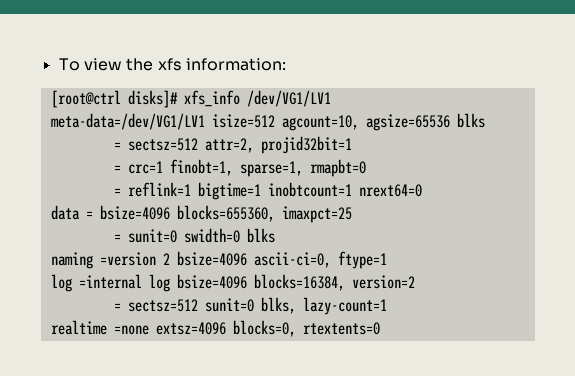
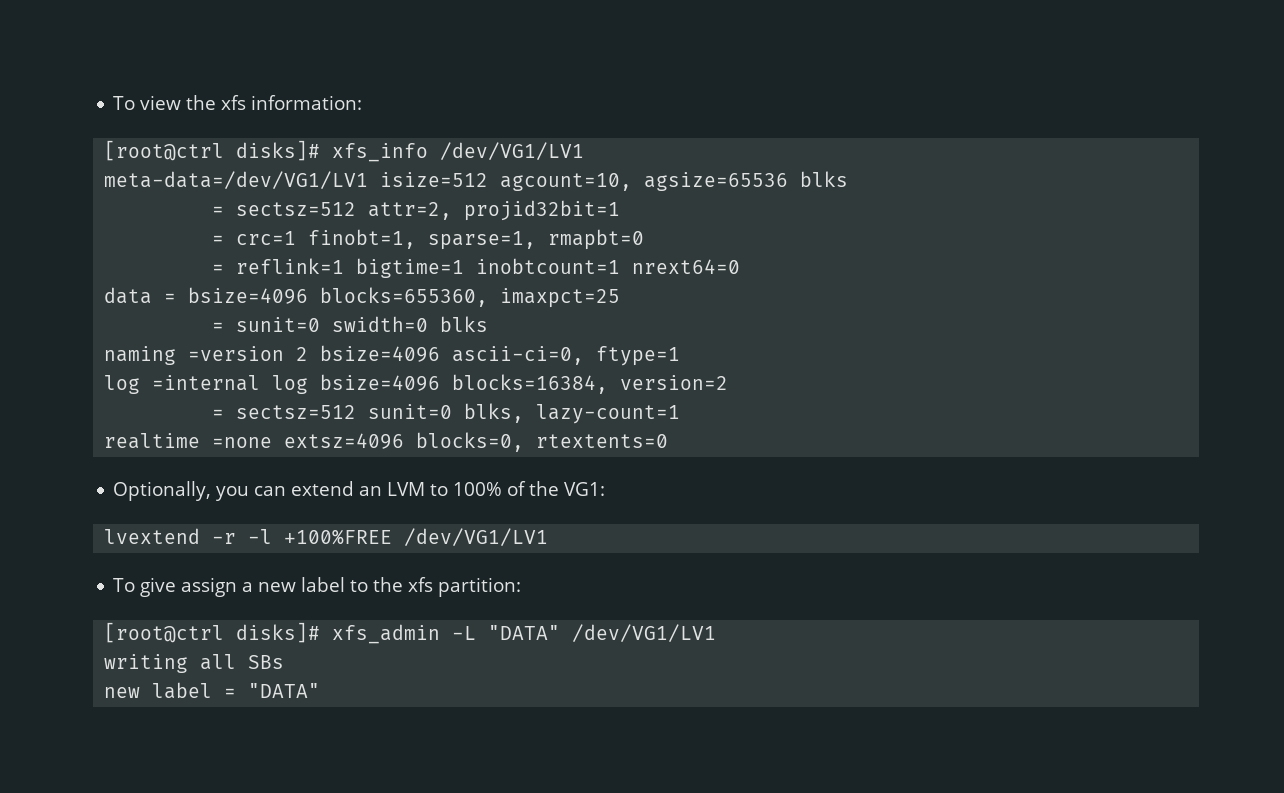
(380, 328) none -> [113,481,606,501] [104,528,549,546] [113,577,522,597] [104,622,717,644] [104,654,285,673] [104,682,321,699] // Optionally, you can extend an LVM to 100% of the VG1: // lvextend -r -l +100%FREE /dev/VG1/LV1 // To give assign a new label to the xfs partition: // [root@ctrl disks]# xfs_admin -L "DATA" /dev/VG1/LV1 // writing all SBs // new label = "DATA"

